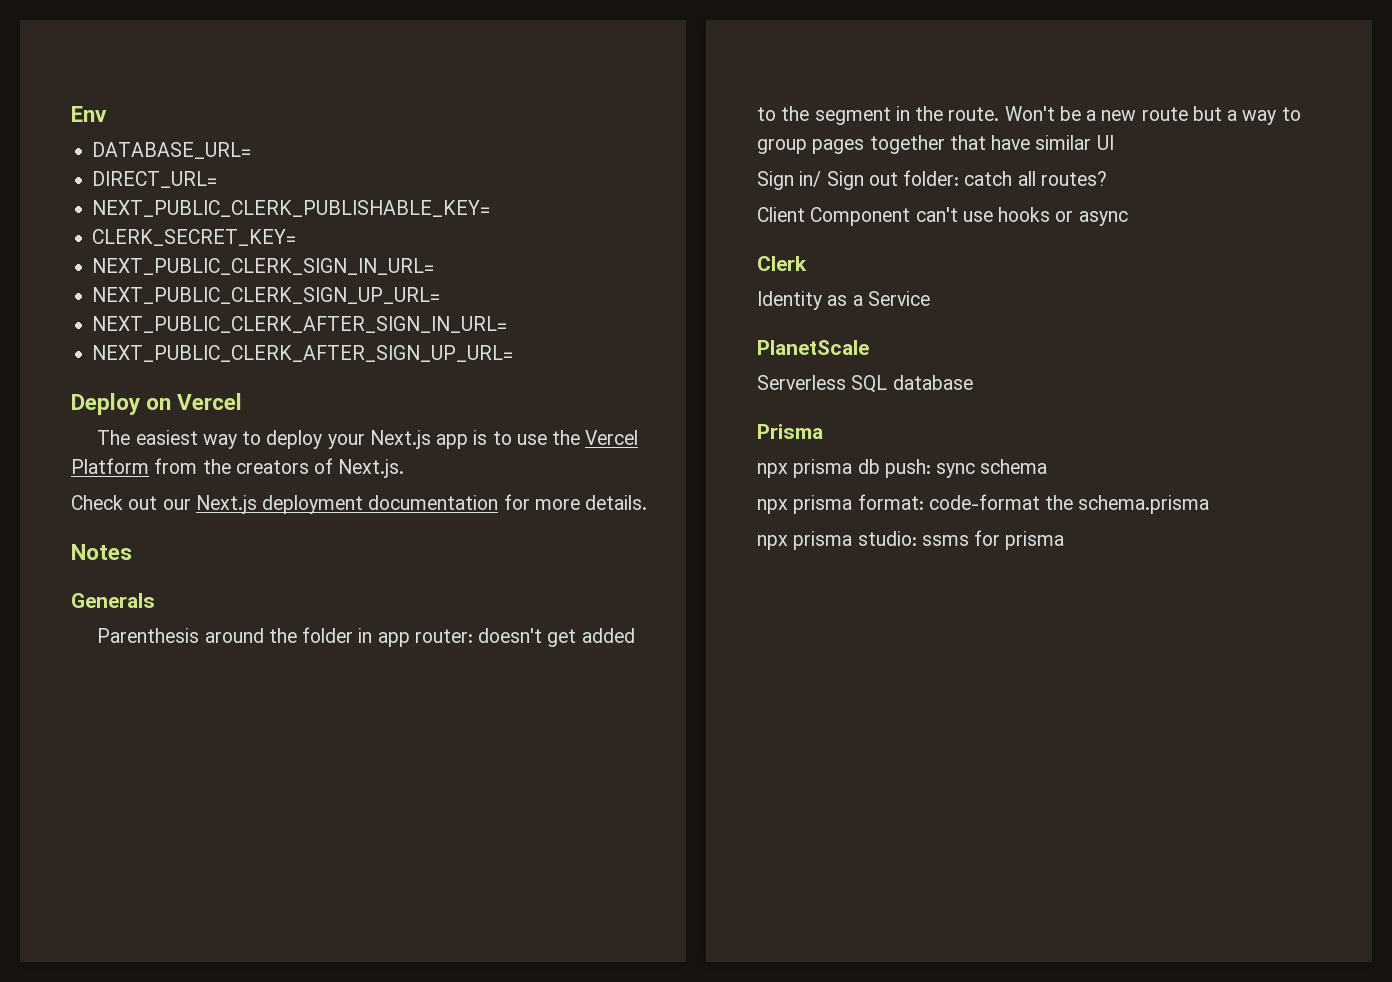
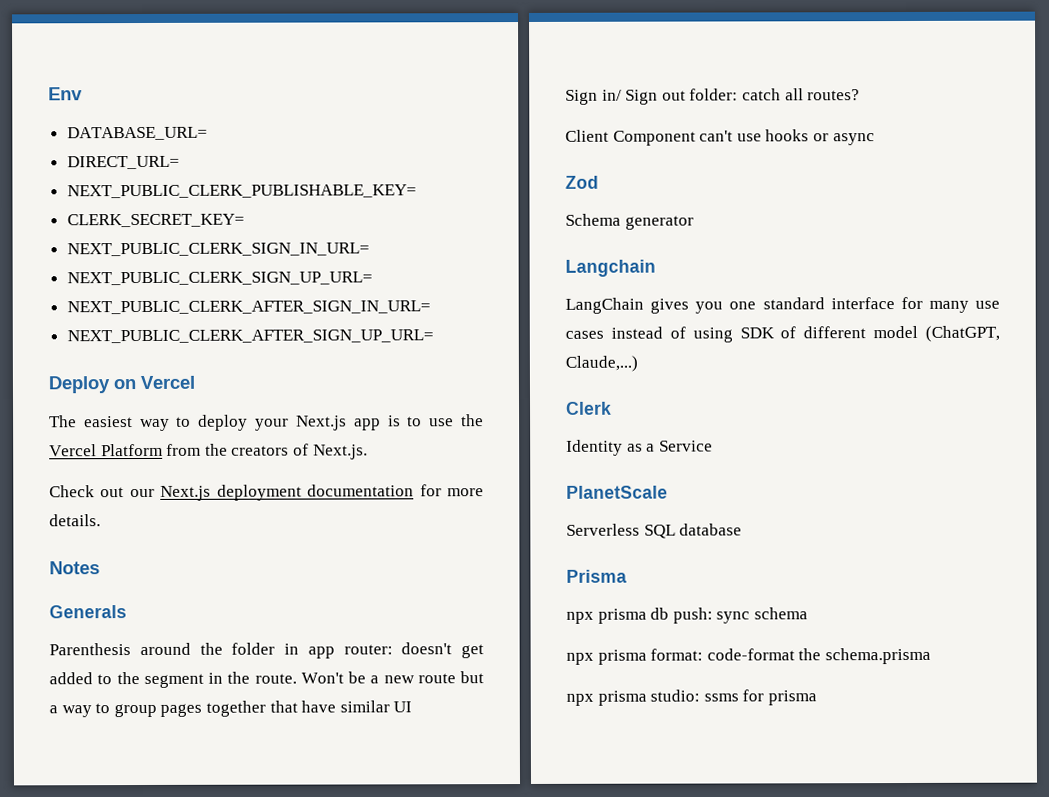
(1128, 218) none -> [565,175,599,189] [565,213,694,230] [565,259,656,277] [565,296,1000,314] [565,325,1000,343] [565,355,638,372] // Zod // Schema generator // Langchain // LangChain gives you one standard interface for many use cases instead of using SDK of different model (ChatGPT, Claude,...)

